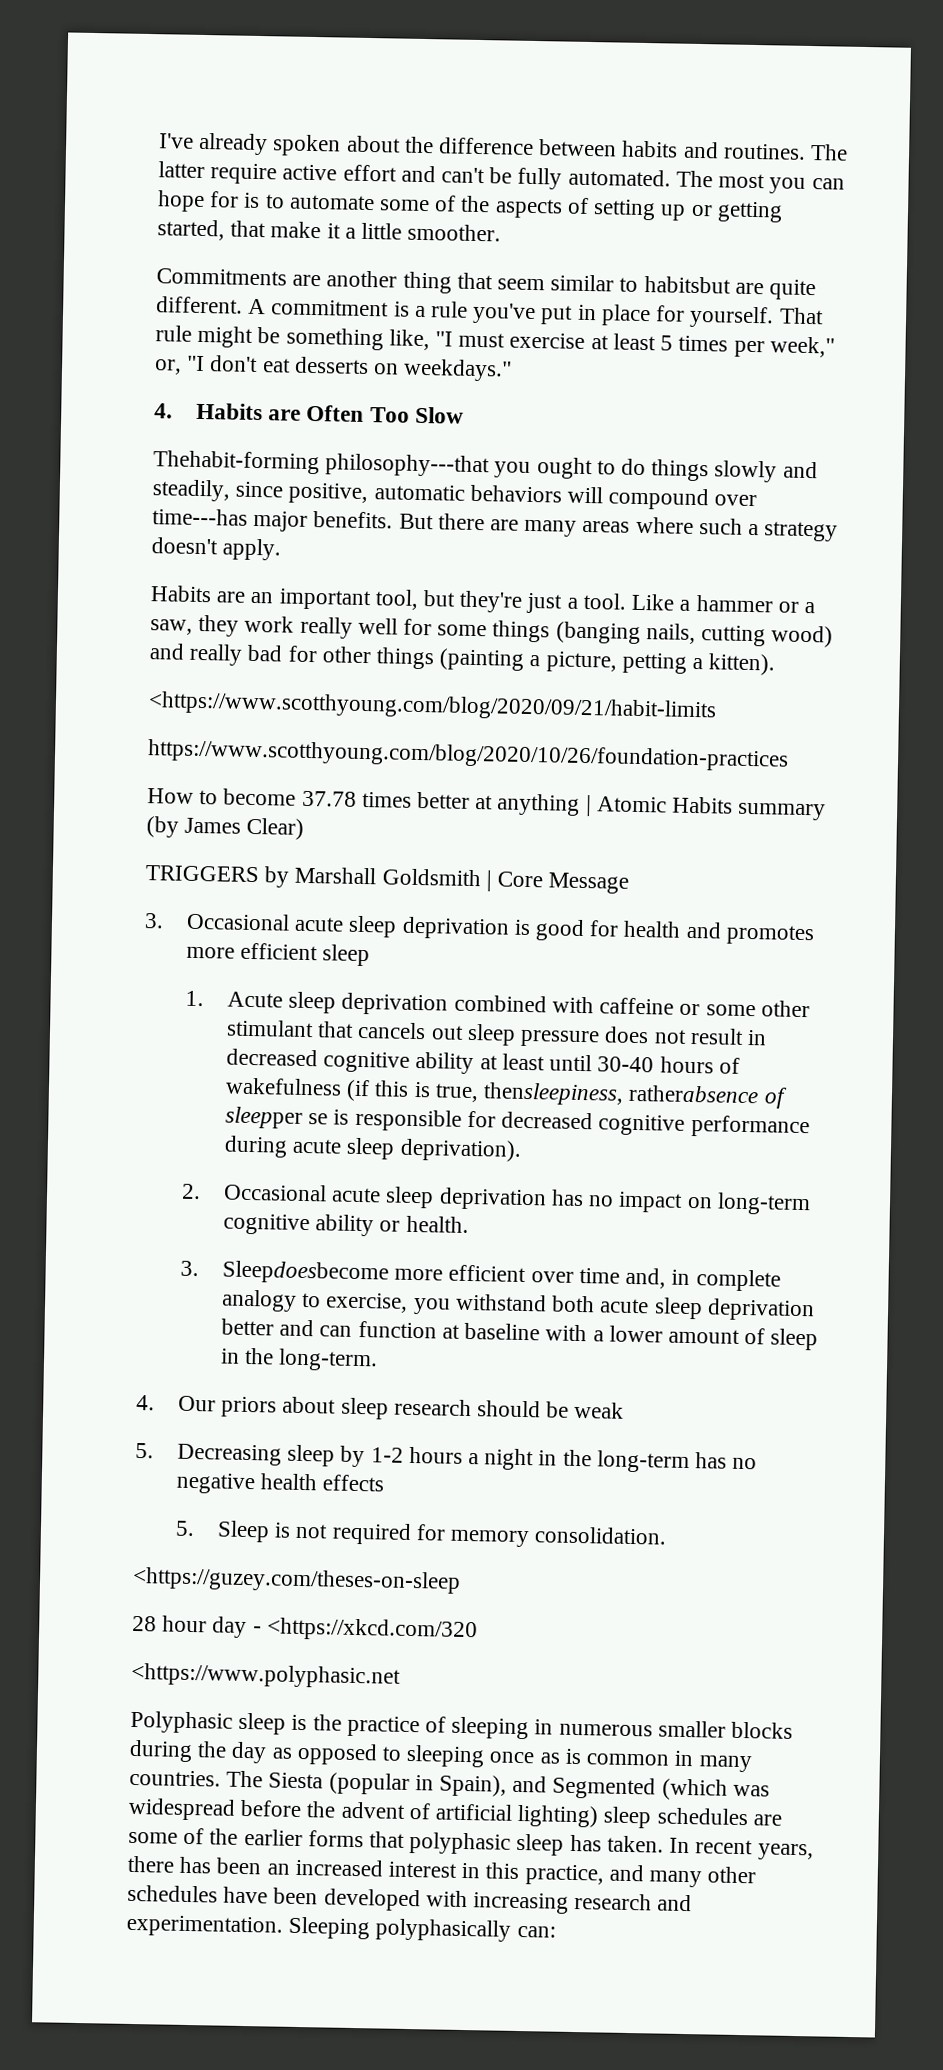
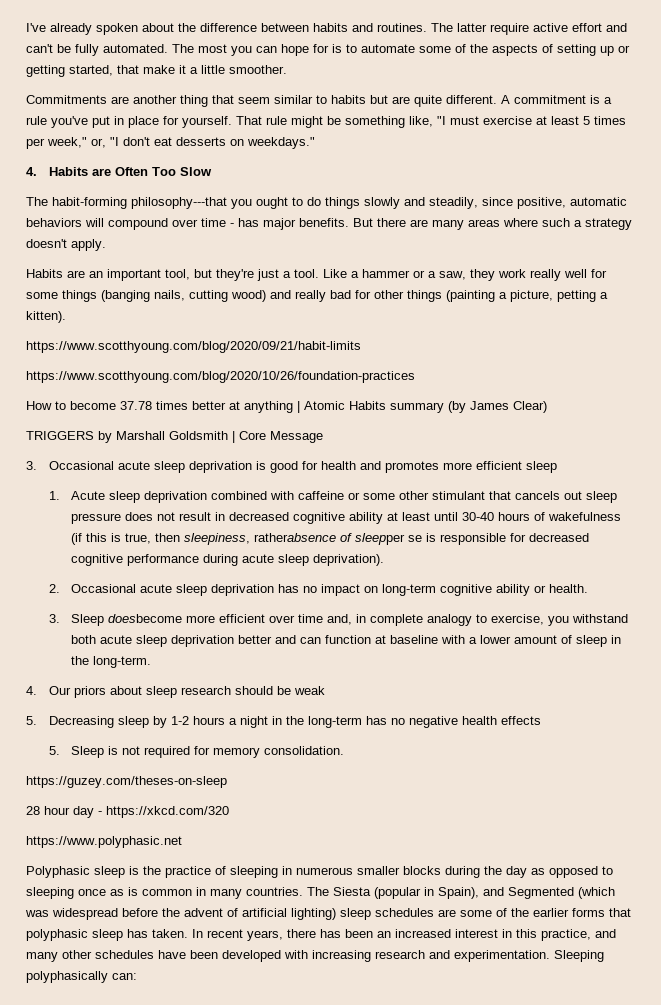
[643,276,731,294] habitsbut -> [331,95,388,104] habits but
[153,450,320,475] Thehabit-forming -> [26,197,127,209] The habit-forming
[152,508,248,526] time---has -> [201,218,259,227] time - has
[148,691,717,723] <https://www.scotthyoung.com/blog/2020/09/21/habit-limits -> [26,341,361,353] https://www.scotthyoung.com/blog/2020/09/21/habit-limits
[483,1082,625,1106] thensleepiness, -> [155,533,251,545] then sleepiness,
[222,1260,390,1285] Sleepdoesbecome -> [71,614,183,626] Sleep doesbecome
[132,1566,461,1594] <https://guzey.com/theses-on-sleep -> [26,776,227,788] https://guzey.com/theses-on-sleep
[266,1617,478,1643] [131,1662,401,1689] <https://xkcd.com/320 // <https://www.polyphasic.net -> [106,806,229,818] [26,836,182,848] https://xkcd.com/320 // https://www.polyphasic.net

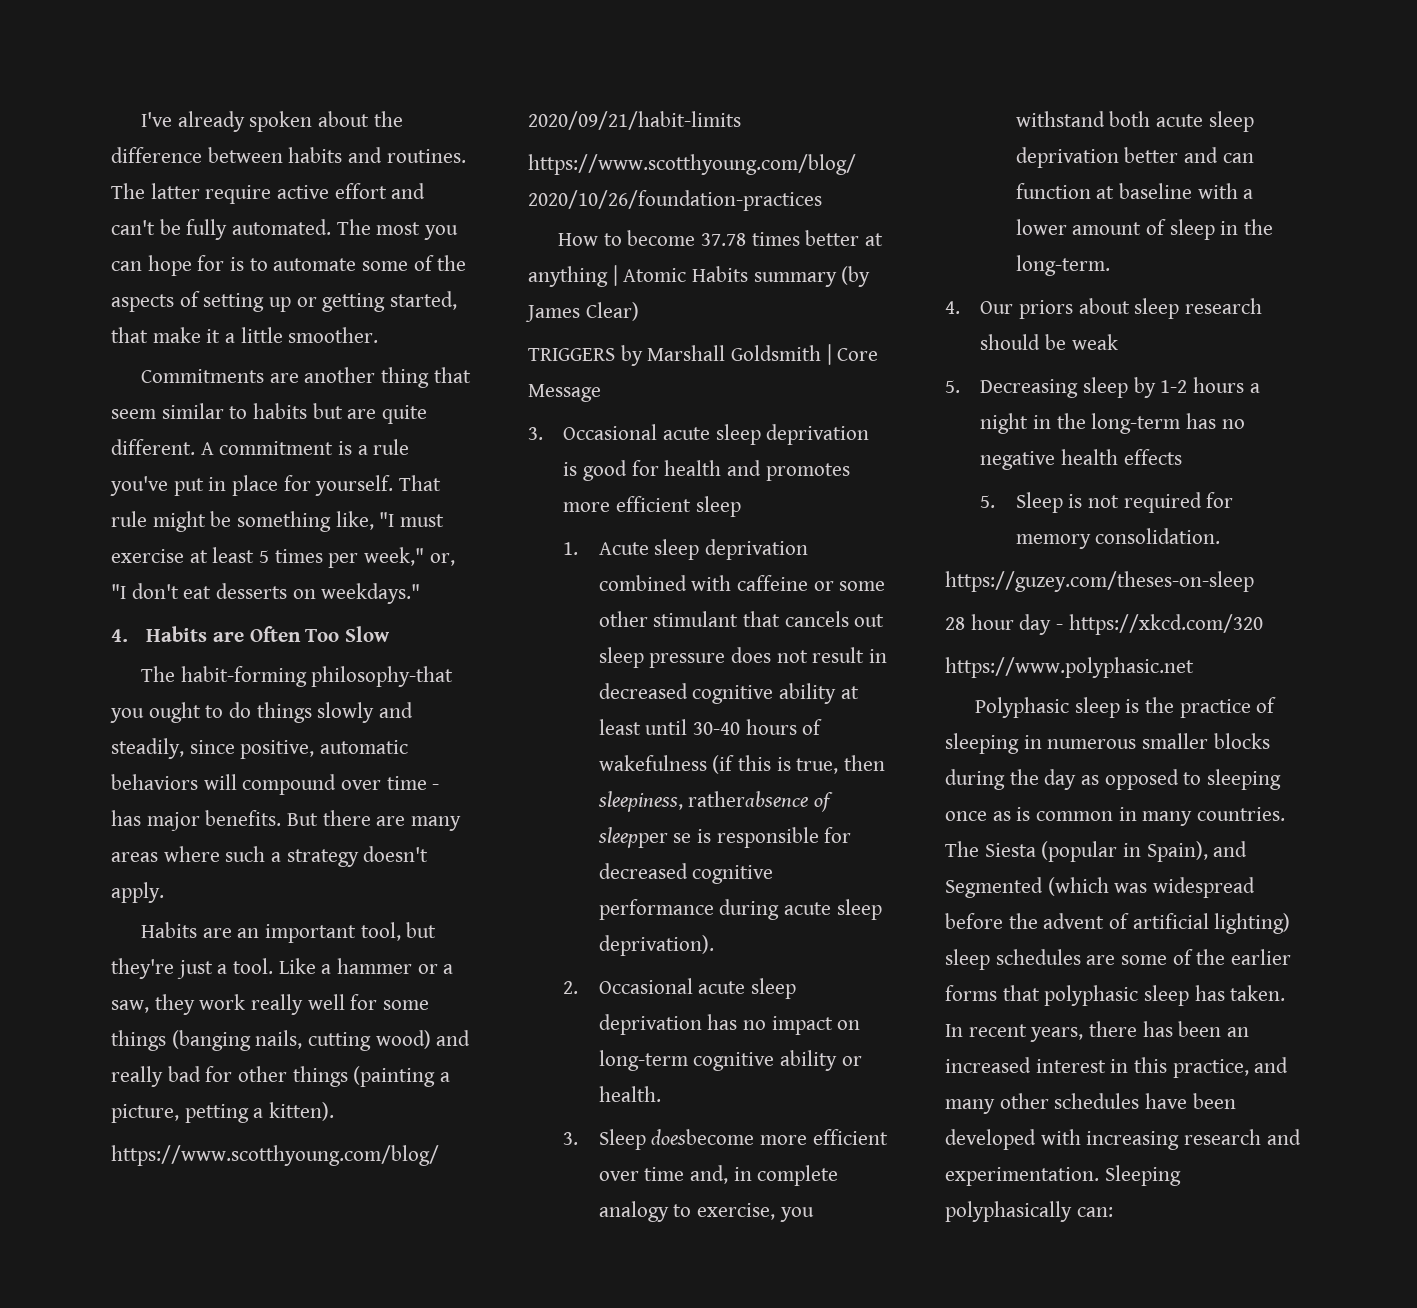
[131,197,227,209] philosophy---that -> [311,666,454,687] philosophy-that

